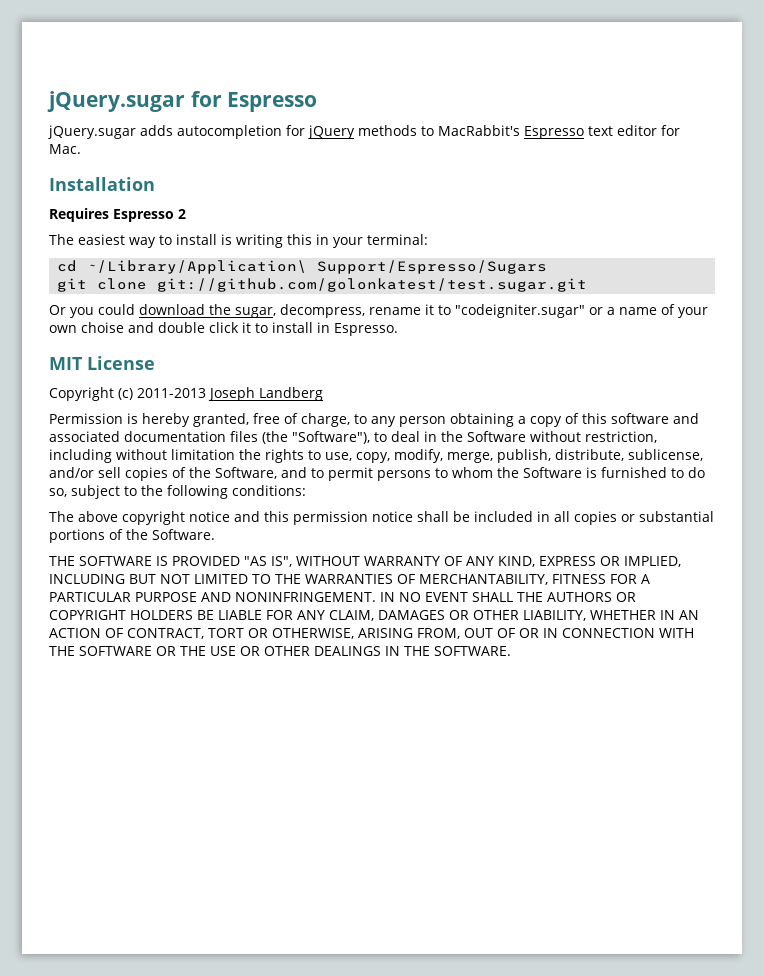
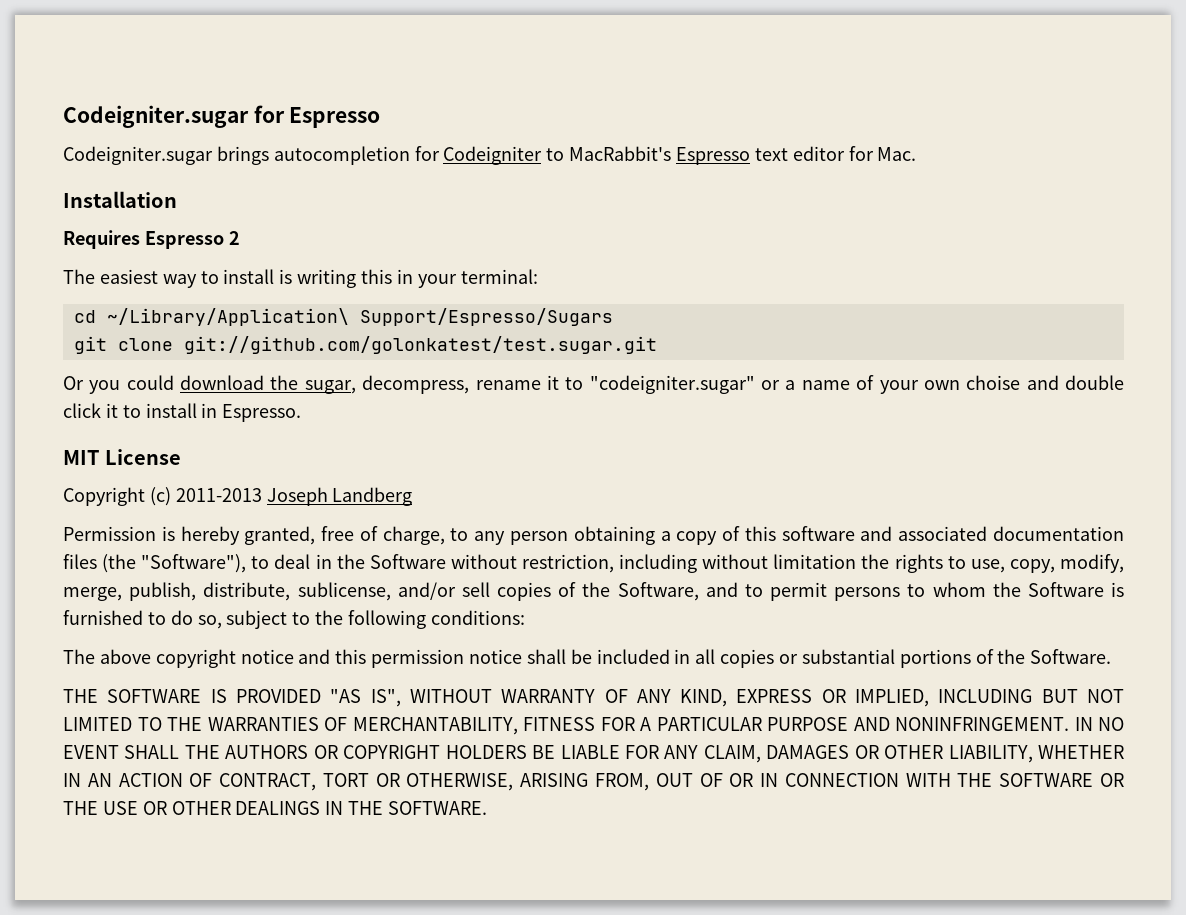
[47,91,185,112] jQuery.sugar -> [63,105,249,128] Codeigniter.sugar
[48,125,417,139] jQuery.sugar adds autocompletion for jQuery methods -> [63,146,543,165] Codeigniter.sugar brings autocompletion for Codeigniter

